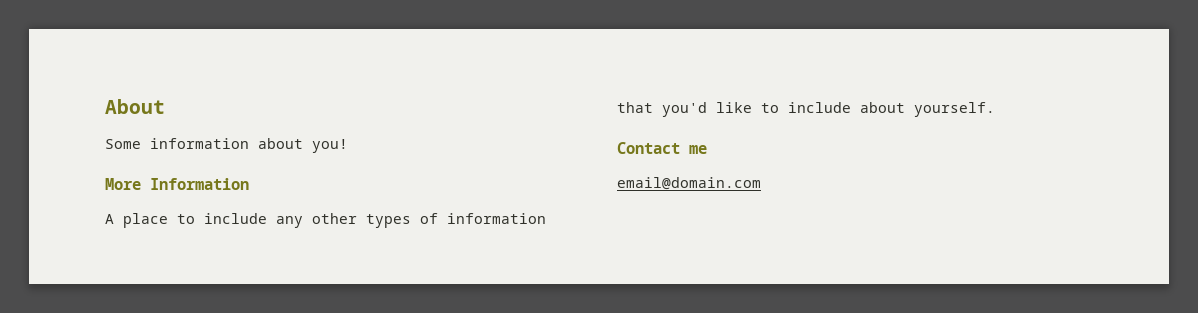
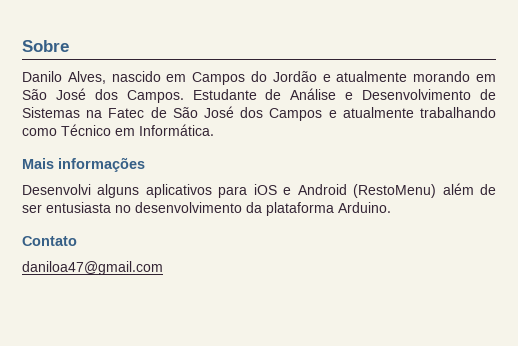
[105,99,165,114] [105,138,348,153] [105,178,249,190] [105,213,546,228] [617,102,995,117] [617,142,707,154] [617,177,761,190] About // Some information about you! // More Information // A place to include any other types of information that you'd like to include about yourself. // Contact me // email@domain.com -> [22,40,69,52] [22,71,497,85] [22,88,497,103] [22,106,496,121] [22,124,214,136] [22,157,145,172] [22,183,497,198] [22,202,391,216] [22,236,77,246] [22,261,163,275] Sobre // Danilo Alves, nascido em Campos do Jordão e atualmente morando em São José dos Campos. Estudante de Análise e Desenvolvimento de Sistemas na Fatec de São José dos Campos e atualmente trabalhando como Técnico em Informática. // Mais informações // Desenvolvi alguns aplicativos para iOS e Android (RestoMenu) além de ser entusiasta no desenvolvimento da plataforma Arduino. // Contato // daniloa47@gmail.com

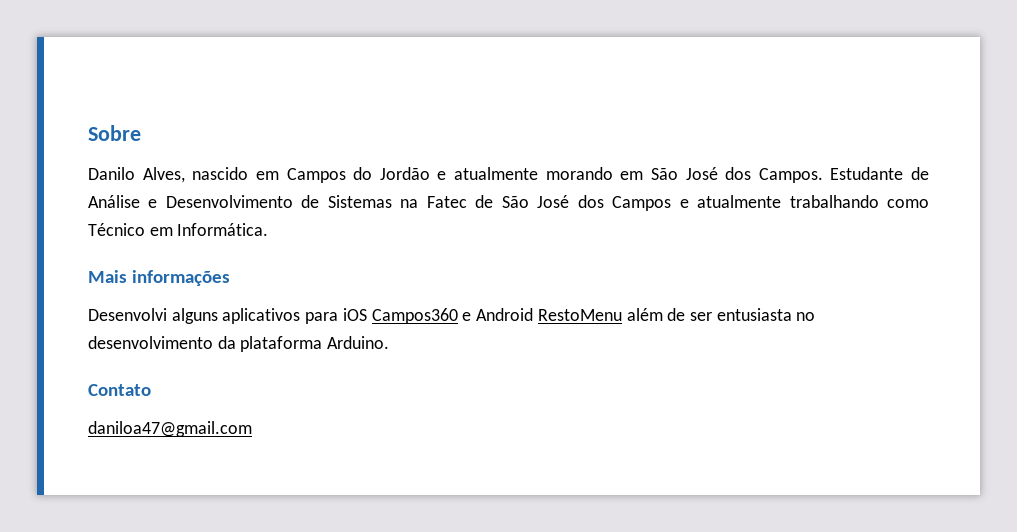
(277, 189) none -> [371,308,458,324] Campos360
[353,184,437,198] (RestoMenu) -> [537,309,622,321] RestoMenu

